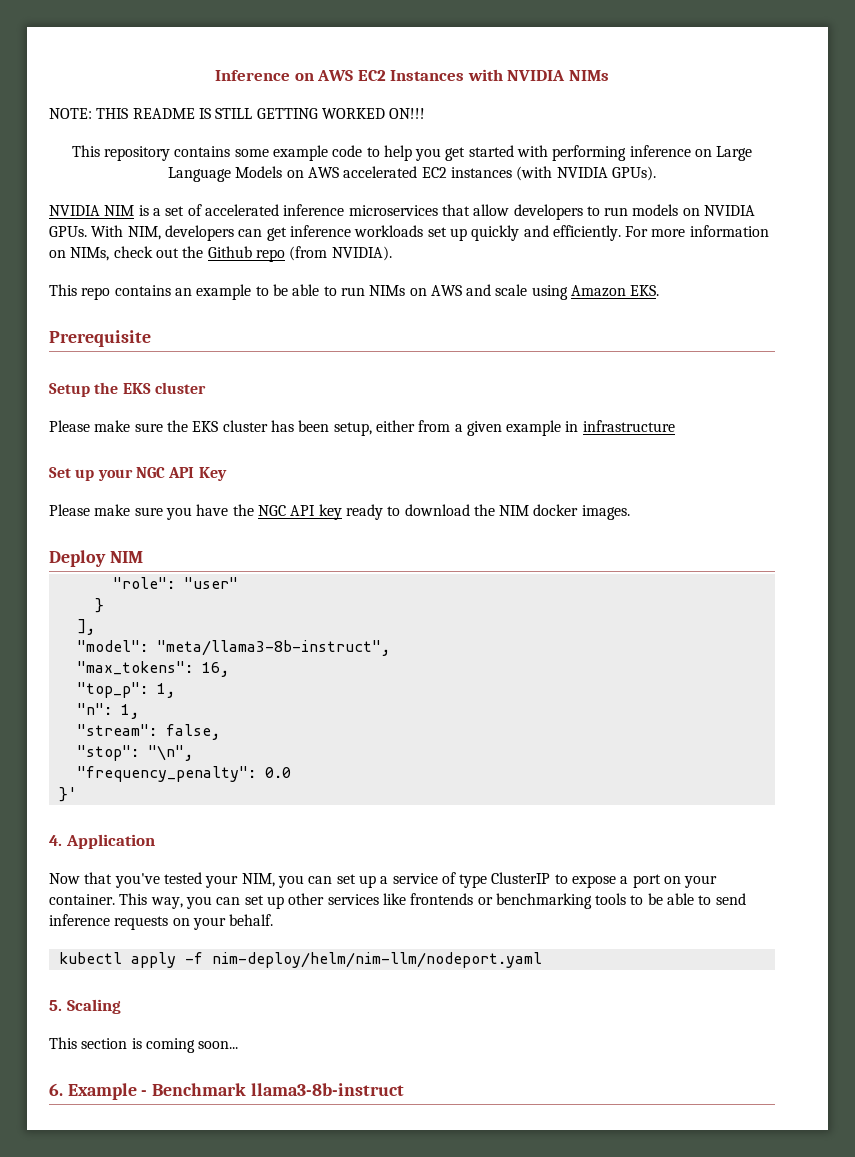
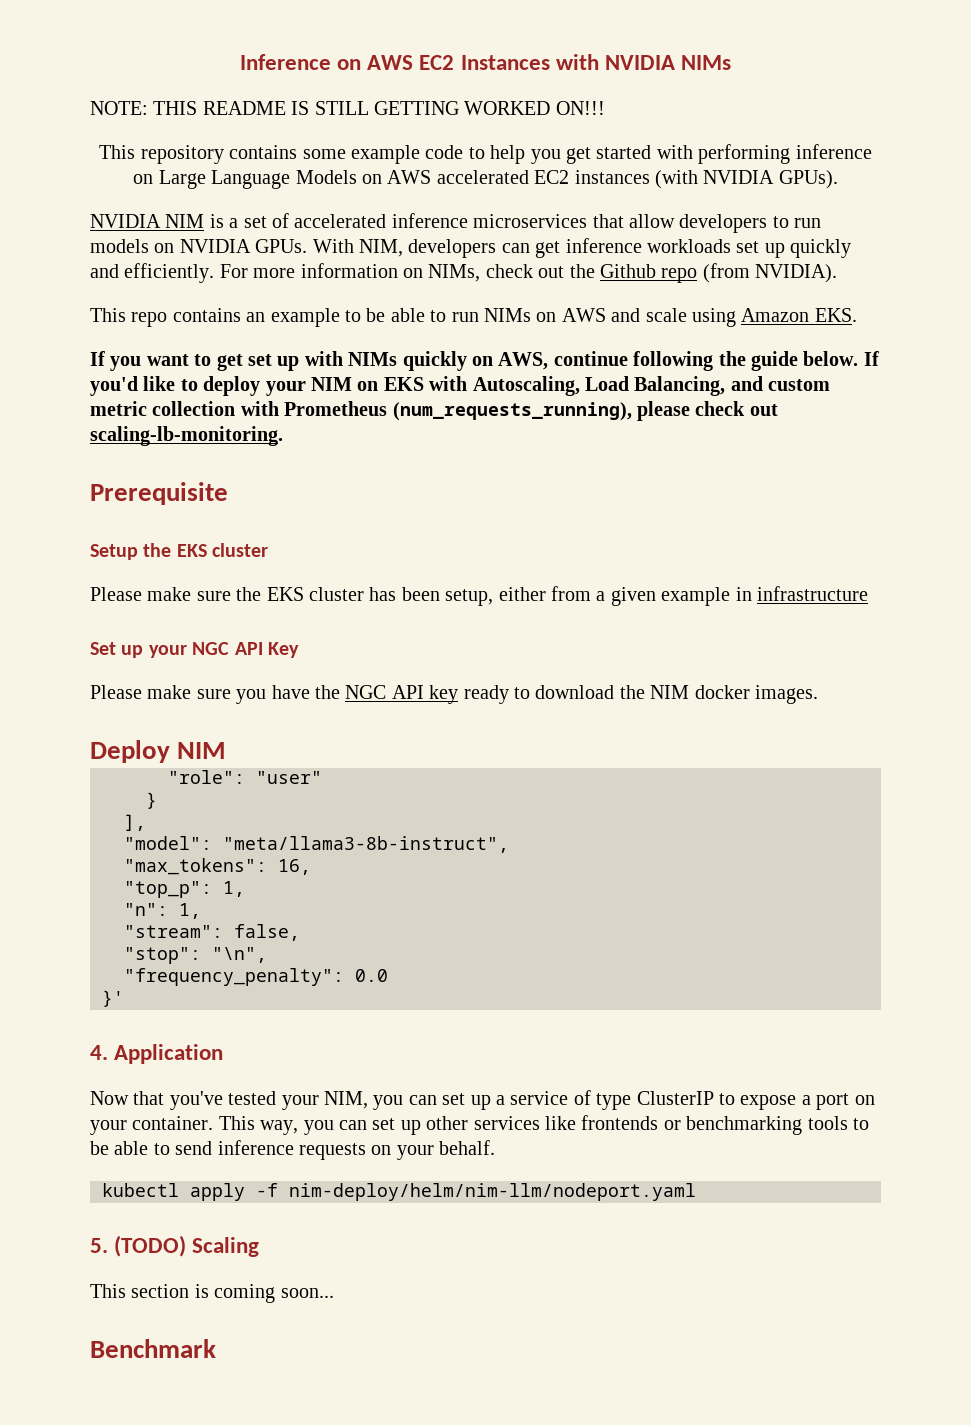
(660, 290) none -> [90,351,879,371] [90,376,831,396] [90,401,778,421] [90,426,283,446] // If you want to get set up with NIMs quickly on AWS, continue following the guide below. If you'd like to deploy your NIM on EKS with Autoscaling, Load Balancing, and custom metric collection with Prometheus (num_requests_running), please check out scaling-lb-monitoring.
(62, 1005) none -> [114,1235,187,1257] (TODO)
[49,1083,404,1100] 6. Example - Benchmark llama3-8b-instruct -> [90,1339,216,1358] Benchmark

